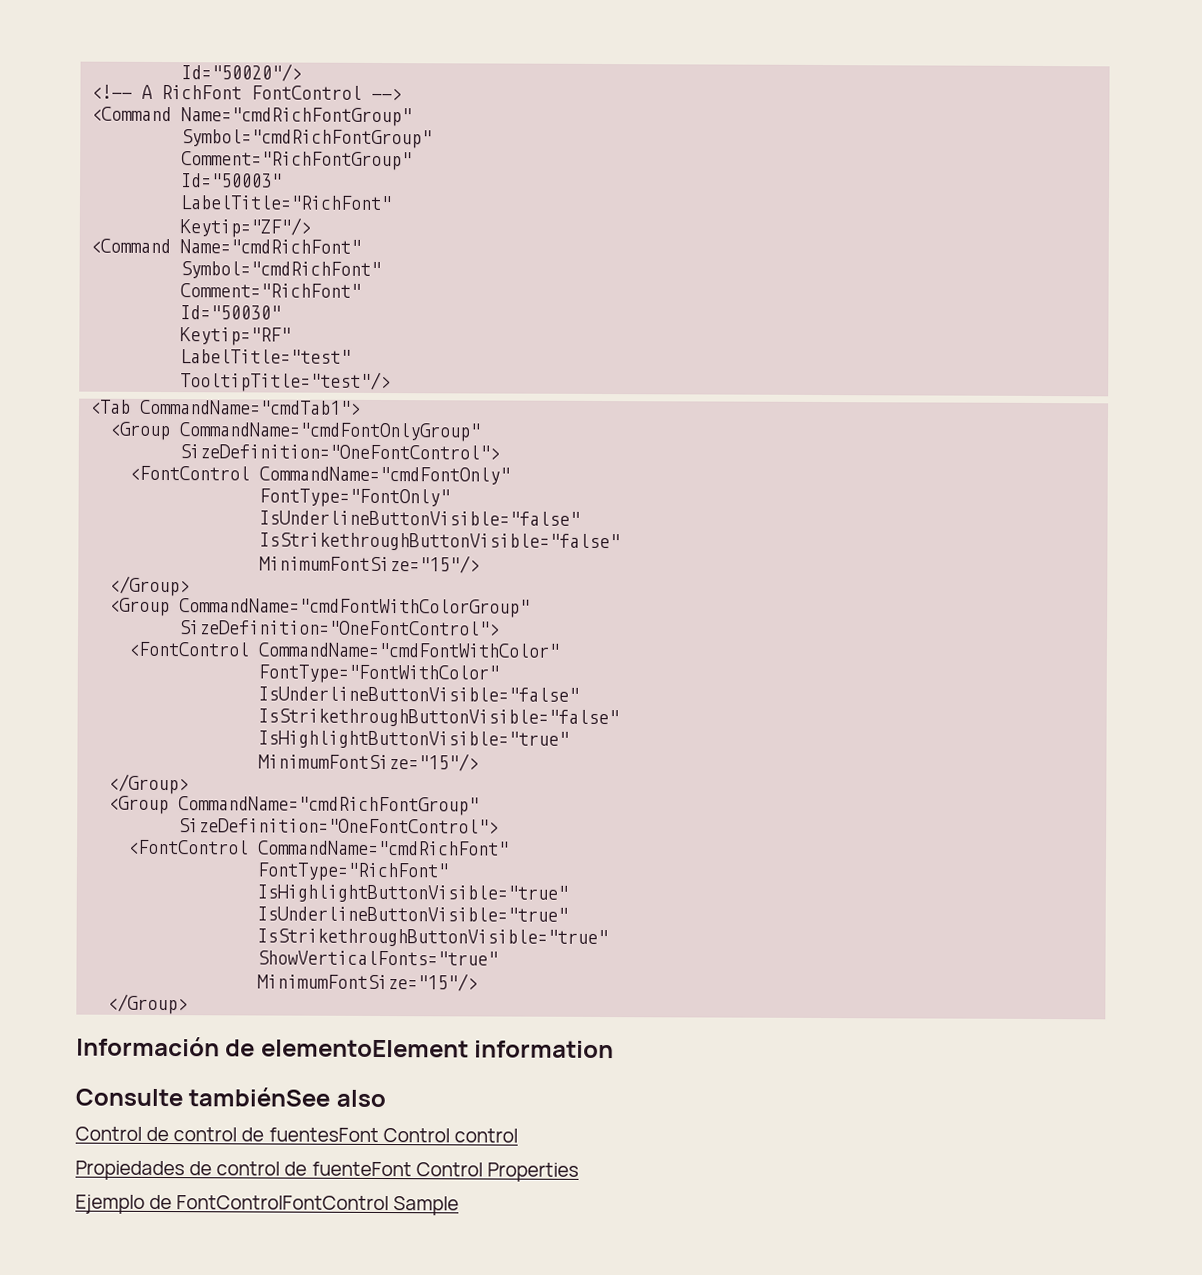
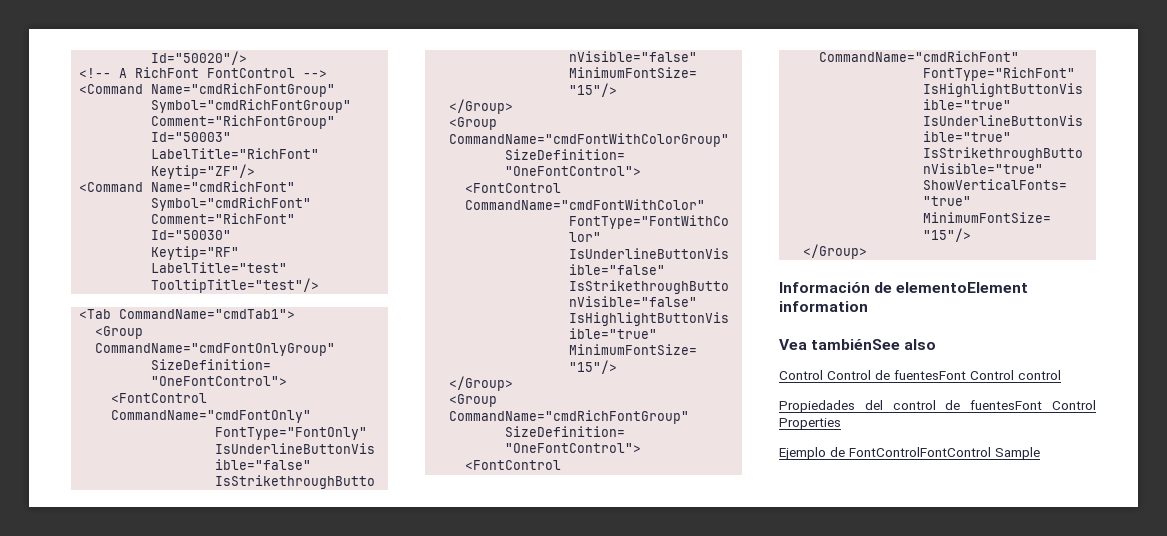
[75,1088,183,1107] Consulte -> [779,339,807,350] Vea
[146,1126,238,1142] de control -> [827,370,871,380] Control
[189,1161,412,1177] de control de fuenteFont -> [864,400,1043,410] del control de fuentesFont

